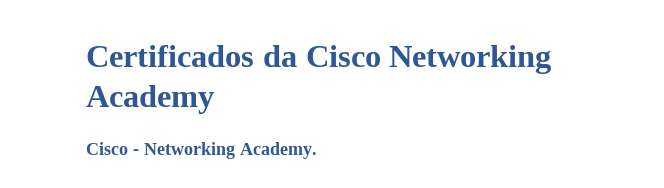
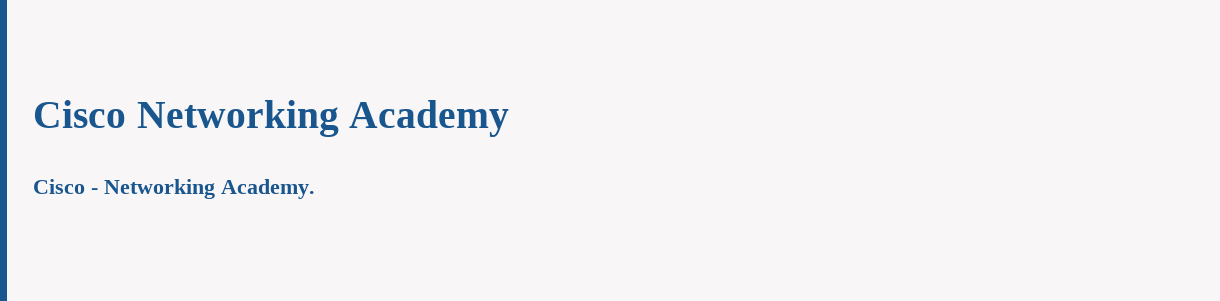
[86,45,297,67] Certificados da -> (33, 114) none

